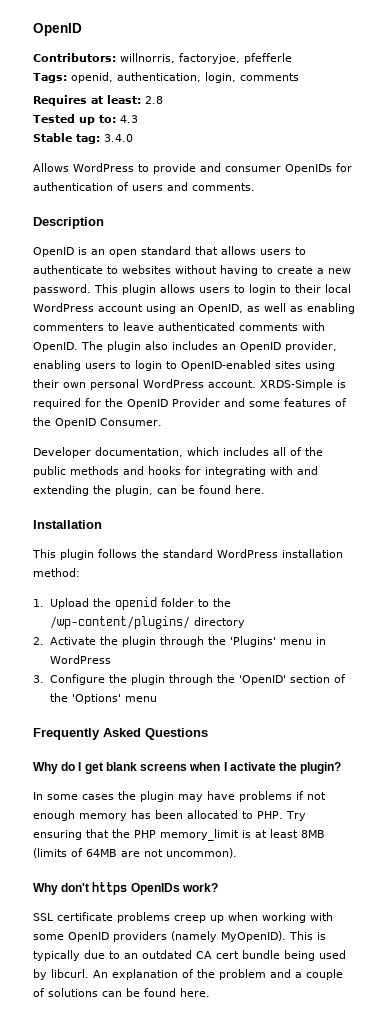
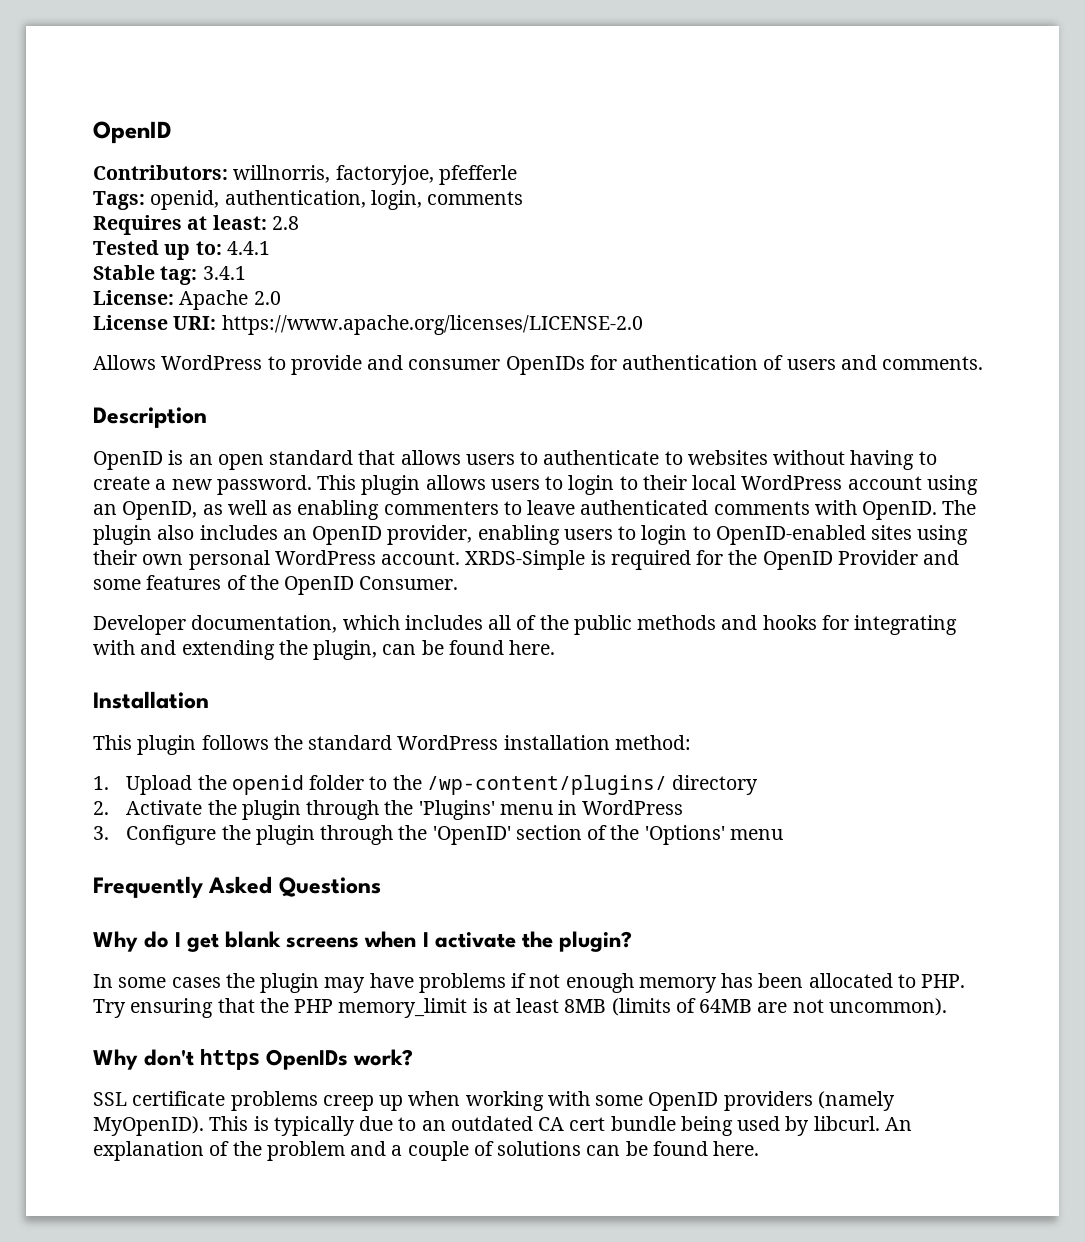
[119,115,138,123] 4.3 -> [226,241,270,255] 4.4.1
[104,134,133,142] 3.4.0 -> [202,266,246,280] [93,290,281,310] [93,315,643,335] 3.4.1 // License: Apache 2.0 // License URI: https://www.apache.org/licenses/LICENSE-2.0

